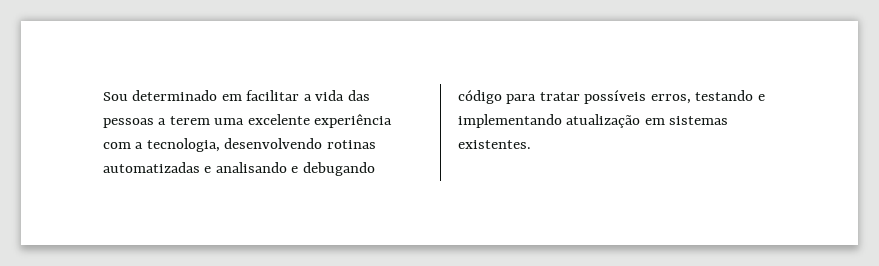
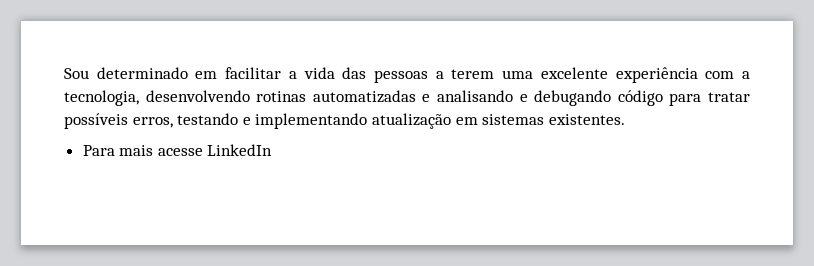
(531, 144) none -> [82,144,273,156] // Para mais acesse LinkedIn

